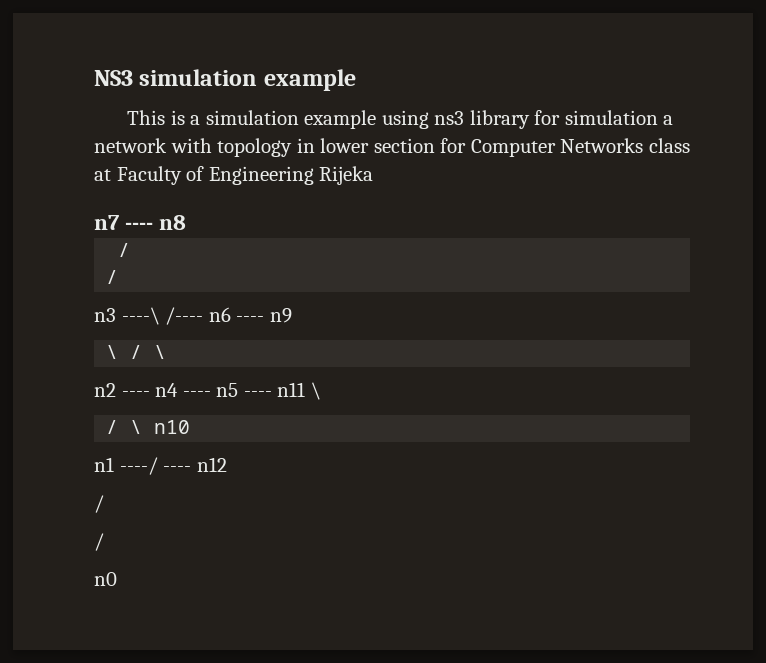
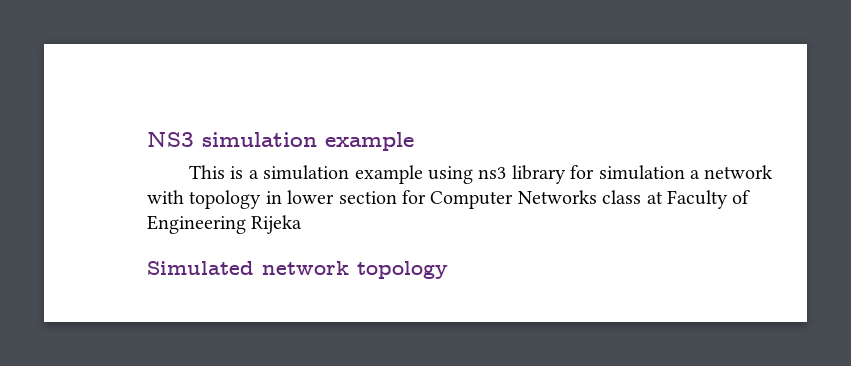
[94,215,187,230] [118,243,131,257] [106,270,119,284] [94,307,292,325] [106,345,167,359] [94,382,321,400] [106,420,191,434] [94,457,227,475] [94,495,104,513] [94,533,104,551] [94,572,117,586] n7 ---- n8 // / // / // n3 ----\ /---- n6 ---- n9 // \ / \ // n2 ---- n4 ---- n5 ---- n11 \ // / \ n10 // n1 ----/ ---- n12 // / // / // n0 -> [147,261,448,279] Simulated network topology

